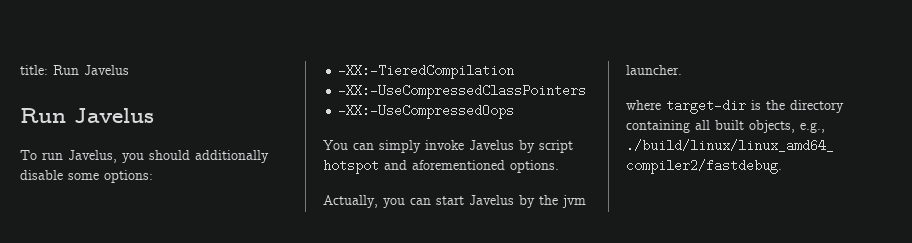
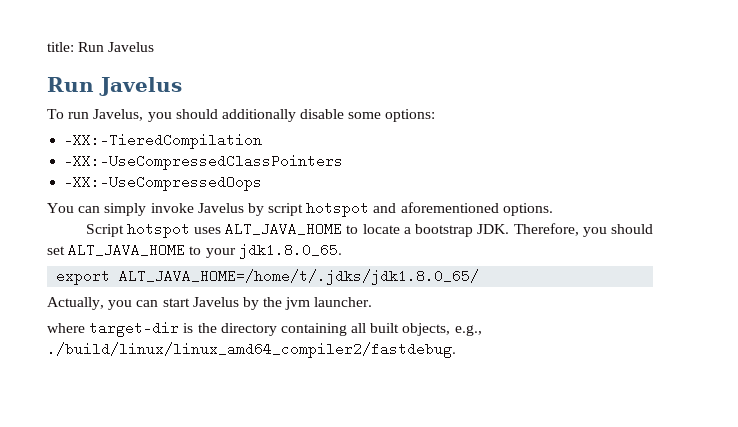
(559, 166) none -> [85,222,654,238] [47,243,342,259] [56,269,480,285] // Script hotspot uses ALT_JAVA_HOME to locate a bootstrap JDK. Therefore, you should set ALT_JAVA_HOME to your jdk1.8.0_65. // export ALT_JAVA_HOME=/home/t/.jdks/jdk1.8.0_65/

